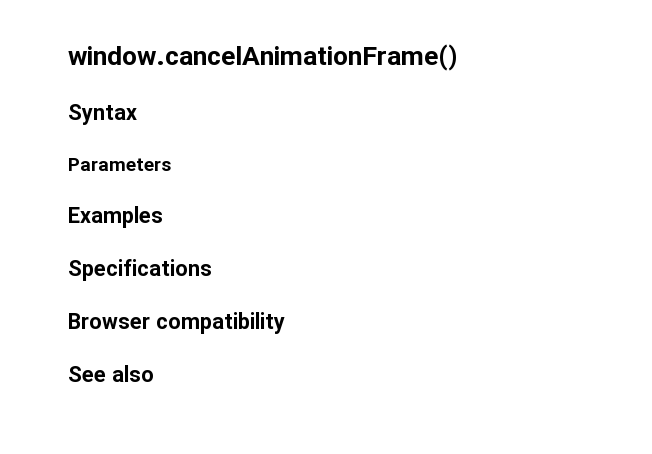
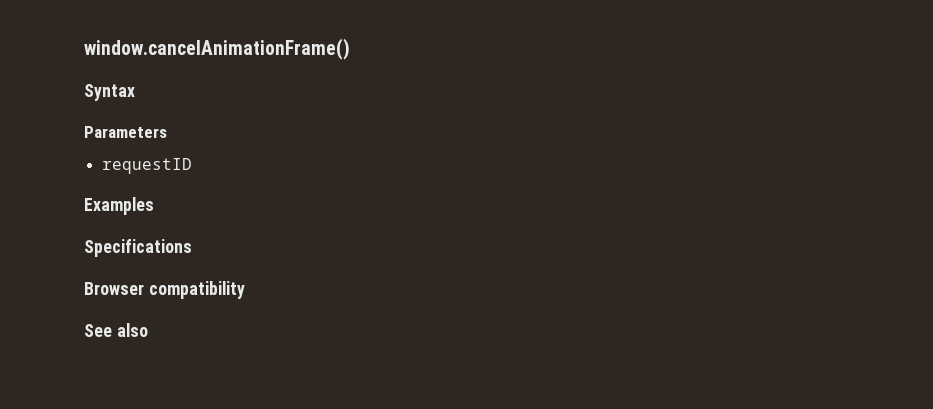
(171, 164) none -> [101,158,192,174] // requestID

